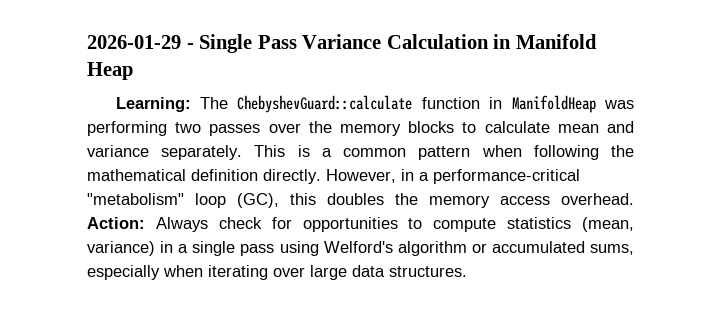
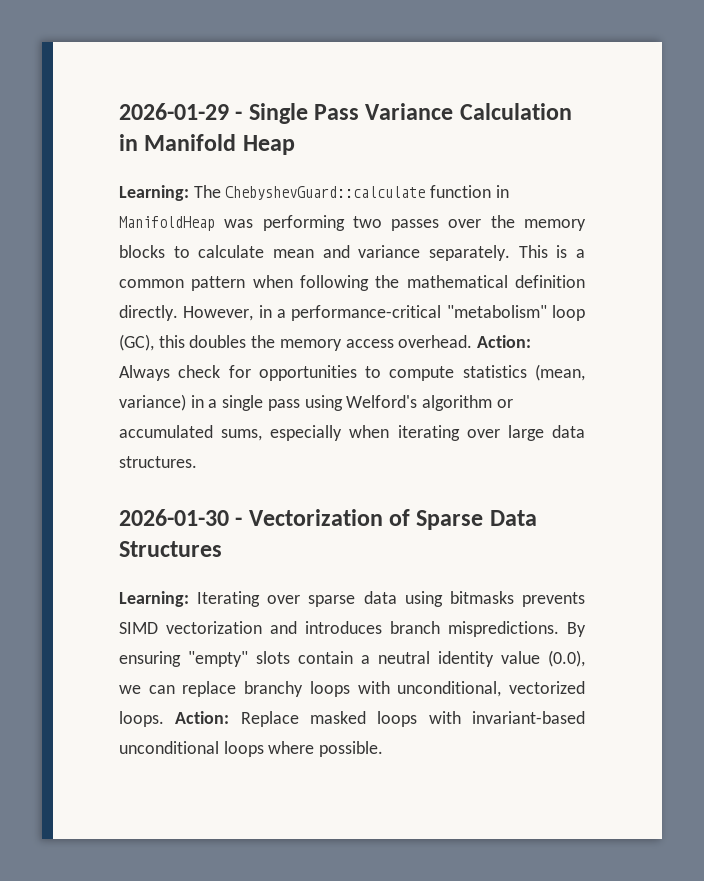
(467, 271) none -> [119,509,537,530] [119,541,222,557] [119,591,585,607] [119,621,586,637] [119,650,585,667] [119,681,585,697] [119,711,585,727] [119,741,384,757] // 2026-01-30 - Vectorization of Sparse Data Structures // Learning: Iterating over sparse data using bitmasks prevents SIMD vectorization and introduces branch mispredictions. By ensuring "empty" slots contain a neutral identity value (0.0), we can replace branchy loops with unconditional, vectorized loops. Action: Replace masked loops with invariant-based unconditional loops where possible.

